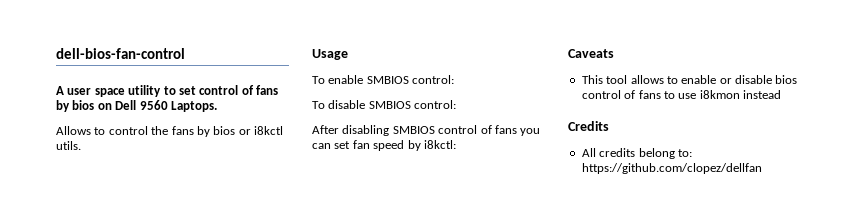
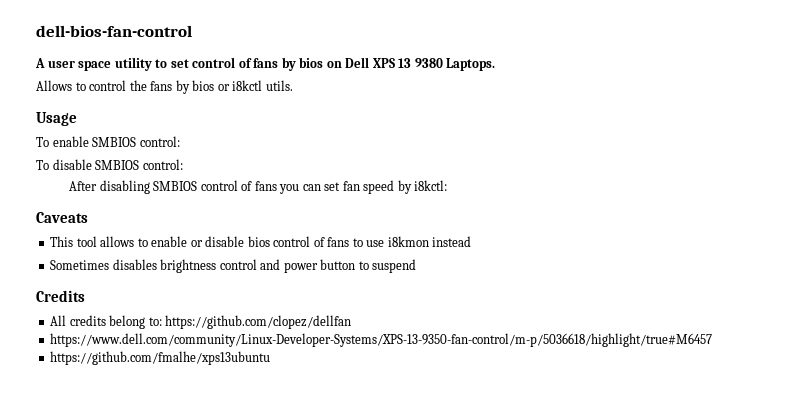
[139,100,168,110] 9560 -> [372,58,443,68] XPS 13 9380
(781, 94) none -> [50,259,417,273] // Sometimes disables brightness control and power button to suspend
(762, 168) none -> [50,333,713,347] [50,351,271,365] // https://www.dell.com/community/Linux-Developer-Systems/XPS-13-9350-fan-control/m-p/5036618/highlight/true#M6457 // https://github.com/fmalhe/xps13ubuntu

